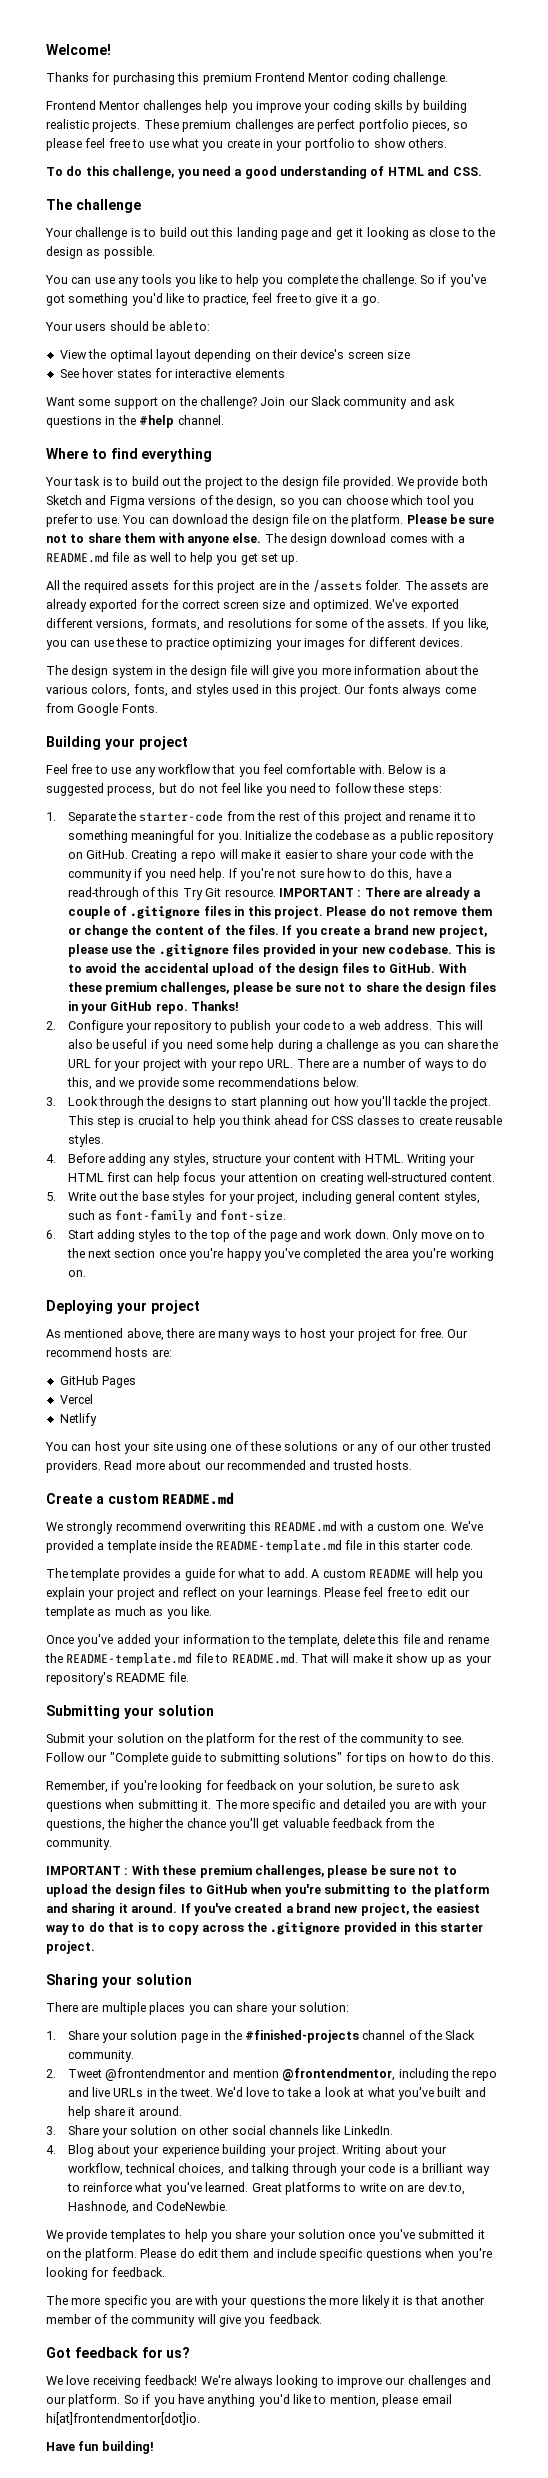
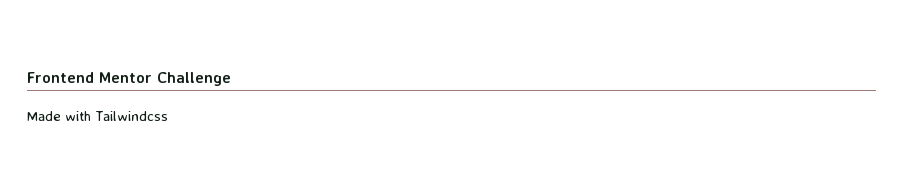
[46,44,111,55] [46,72,448,85] [46,100,467,113] [46,119,469,132] [46,138,447,151] [46,166,482,179] [46,199,141,213] [45,227,495,240] [46,246,155,259] [45,274,486,287] [46,293,380,306] [45,321,210,331] [59,349,411,362] [59,368,285,378] [46,396,456,409] [46,415,224,428] [46,448,213,462] [45,476,488,489] [46,495,474,508] [46,514,495,527] [46,533,465,546] [46,552,299,565] [46,580,489,593] [46,599,459,612] [46,618,489,631] [46,637,464,650] [46,665,478,678] [46,684,476,697] [46,703,158,716] [46,736,188,750] [46,764,446,777] [46,783,442,796] [46,811,477,824] [67,830,495,843] [67,849,473,862] [67,868,452,881] [67,887,481,900] [67,906,492,919] [67,925,487,938] [67,944,495,957] [67,963,466,976] [67,982,496,995] [67,1001,240,1014] [46,1020,484,1033] [67,1039,499,1052] [67,1058,488,1071] [66,1077,359,1090] [46,1096,492,1109] [67,1115,502,1128] [67,1134,104,1147] [46,1153,476,1166] [67,1172,496,1185] [46,1191,480,1204] [67,1209,287,1223] [46,1229,486,1242] [66,1248,494,1261] [67,1270,86,1277] [46,1300,200,1314] [46,1328,468,1341] [46,1347,172,1357] [59,1375,137,1388] [59,1394,93,1404] [59,1413,97,1426] [45,1441,491,1454] [46,1460,412,1473] [46,1492,235,1505] [46,1521,483,1534] [46,1540,473,1553] [46,1568,484,1581] [46,1587,470,1600] [45,1606,212,1619] [46,1634,489,1647] [45,1653,492,1666] [46,1672,189,1685] [46,1705,214,1719] [46,1733,464,1746] [46,1752,494,1765] [46,1780,460,1793] [46,1799,487,1812] [46,1818,434,1831] [46,1838,112,1850] [46,1865,457,1878] [46,1884,490,1897] [46,1903,480,1916] [46,1922,483,1935] [46,1941,95,1954] [46,1974,192,1988] [46,2002,349,2015] [46,2030,476,2043] [67,2050,134,2062] [46,2068,498,2081] [67,2087,486,2100] [67,2106,182,2119] [46,2125,393,2138] [46,2144,448,2157] [67,2163,490,2176] [66,2182,465,2195] [67,2201,229,2214] [46,2229,485,2242] [46,2248,492,2261] [46,2267,165,2280] [46,2295,486,2308] [46,2314,322,2327] [46,2347,191,2358] [46,2375,492,2388] [46,2394,452,2407] [46,2412,200,2425] [46,2441,154,2454] Welcome! // Thanks for purchasing this premium Frontend Mentor coding challenge. // Frontend Mentor challenges help you improve your coding skills by building realistic projects. These premium challenges are perfect portfolio pieces, so please feel free to use what you create in your portfolio to show others. // To do this challenge, you need a good understanding of HTML and CSS. // The challenge // Your challenge is to build out this landing page and get it looking as close to the design as possible. // You can use any tools you like to help you complete the challenge. So if you've got something you'd like to practice, feel free to give it a go. // Your users should be able to: // View the optimal layout depending on their device's screen size // See hover states for interactive elements // Want some support on the challenge? Join our Slack community and ask questions in the #help channel. // Where to find everything // Your task is to build out the project to the design file provided. We provide both Sketch and Figma versions of the design, so you can choose which tool you prefer to use. You can download the design file on the platform. Please be sure not to share them with anyone else. The design download comes with a README.md file as well to help you get set up. // All the required assets for this project are in the /assets folder. The assets are already exported for the correct screen size and optimized. We've exported different versions, formats, and resolutions for some of the assets. If you like, you can use these to practice optimizing your images for different devices. // The design system in the design file will give you more information about the various colors, fonts, and styles used in this project. Our fonts always come from Google Fonts. // Building your project // Feel free to use any workflow that you feel comfortable with. Below is a suggested process, but do not feel like you need to follow these steps: // 1. Separate the starter-code from the rest of this project and rename it to something meaningful for you. Initialize the codebase as a public repository on GitHub. Creating a repo will make it easier to share your code with the community if you need help. If you're not sure how to do this, have a read-through of this Try Git resource. IMPORTANT : There are already a couple of .gitignore files in this project. Please do not remove them or change the content of the files. If you create a brand new project, please use the .gitignore files provided in your new codebase. This is to avoid the accidental upload of the design files to GitHub. With these premium challenges, please be sure not to share the design files in your GitHub repo. Thanks! // 2. Configure your repository to publish your code to a web address. This will also be useful if you need some help during a challenge as you can share the URL for your project with your repo URL. There are a number of ways to do this, and we provide some recommendations below. // 3. Look through the designs to start planning out how you'll tackle the project. This step is crucial to help you think ahead for CSS classes to create reusable styles. // 4. Before adding any styles, structure your content with HTML. Writing your HTML first can help focus your attention on creating well-structured content. // 5. Write out the base styles for your project, including general content styles, such as font-family and font-size. // 6. Start adding styles to the top of the page and work down. Only move on to the next section once you're happy you've completed the area you're working on. // Deploying your project // As mentioned above, there are many ways to host your project for free. Our recommend hosts are: // GitHub Pages // Vercel // Netlify // You can host your site using one of these solutions or any of our other trusted providers. Read more about our recommended and trusted hosts. // Create a custom README.md // We strongly recommend overwriting this README.md with a custom one. We've provided a template inside the README-template.md file in this starter code. // The template provides a guide for what to add. A custom README will help you explain your project and reflect on your learnings. Please feel free to edit our template as much as you like. // Once you've added your information to the template, delete this file and rename the README-template.md file to README.md. That will make it show up as your repository's README file. // Submitting your solution // Submit your solution on the platform for the rest of the community to see. Follow our "Complete guide to submitting solutions" for tips on how to do this. // Remember, if you're looking for feedback on your solution, be sure to ask questions when submitting it. The more specific and detailed you are with your questions, the higher the chance you'll get valuable feedback from the community. // IMPORTANT : With these premium challenges, please be sure not to upload the design files to GitHub when you're submitting to the platform and sharing it around. If you've created a brand new project, the easiest way to do that is to copy across the .gitignore provided in this starter project. // Sharing your solution // There are multiple places you can share your solution: // 1. Share your solution page in the #finished-projects channel of the Slack community. // 2. Tweet @frontendmentor and mention @frontendmentor, including the repo and live URLs in the tweet. We'd love to take a look at what you've built and help share it around. // 3. Share your solution on other social channels like LinkedIn. // 4. Blog about your experience building your project. Writing about your workflow, technical choices, and talking through your code is a brilliant way to reinforce what you've learned. Great platforms to write on are dev.to, Hashnode, and CodeNewbie. // We provide templates to help you share your solution once you've submitted it on the platform. Please do edit them and include specific questions when you're looking for feedback. // The more specific you are with your questions the more likely it is that another member of the community will give you feedback. // Got feedback for us? // We love receiving feedback! We're always looking to improve our challenges and our platform. So if you have anything you'd like to mention, please email hi[at]frontendmentor[dot]io. // Have fun building! -> [27,72,231,86] [27,111,168,121] Frontend Mentor Challenge // Made with Tailwindcss

